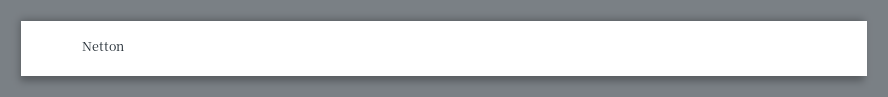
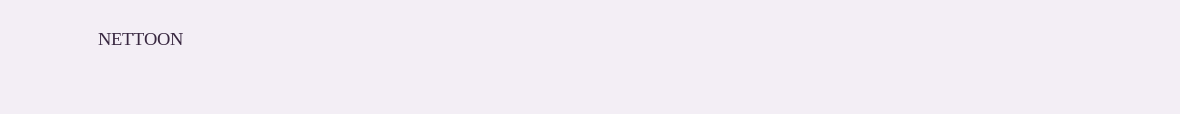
[82,42,124,51] Netton -> [98,33,183,45] NETTOON

